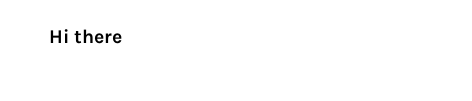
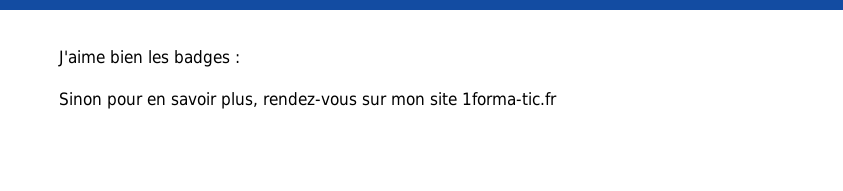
[49,29,123,44] Hi there -> [58,50,240,67] [59,92,557,109] J'aime bien les badges : // Sinon pour en savoir plus, rendez-vous sur mon site 1forma-tic.fr

